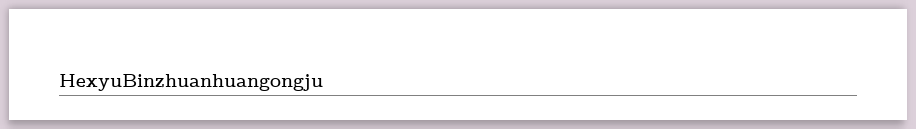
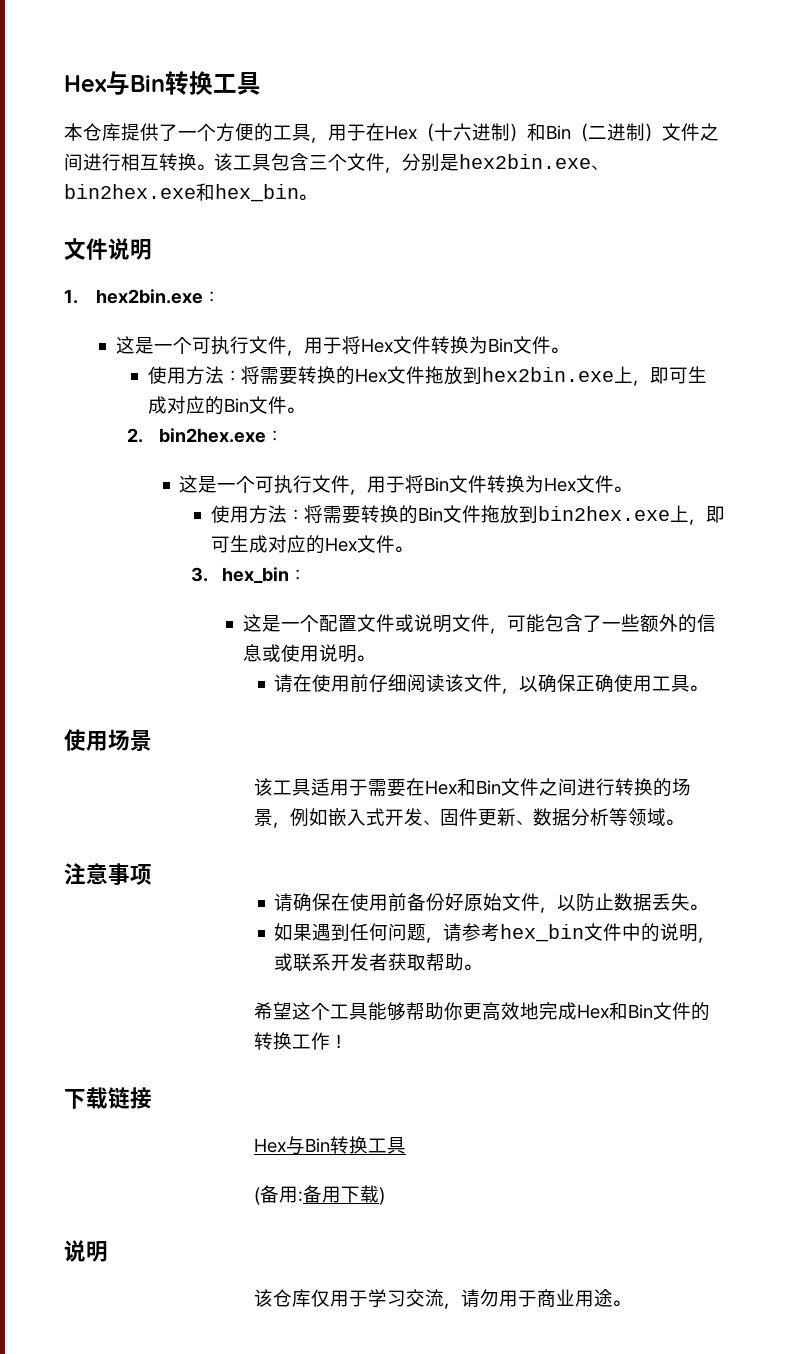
[59,74,323,91] HexyuBinzhuanhuangongju -> [64,71,261,95] [64,123,719,143] [64,153,608,173] [64,183,316,202] [64,238,152,260] [64,289,220,304] [115,336,568,356] [147,366,707,386] [147,396,304,415] [127,428,283,443] [179,475,632,495] [210,505,725,525] [210,535,412,554] [190,567,307,584] [242,614,716,634] [242,644,374,663] [274,674,708,694] [64,729,152,751] [253,778,691,797] [253,808,683,828] [64,863,152,885] [274,893,708,913] [274,923,716,943] [274,953,482,971] [253,1002,710,1021] [253,1032,347,1050] [64,1087,152,1109] [253,1136,406,1155] [253,1185,385,1205] [64,1240,108,1262] [253,1289,630,1309] Hex与Bin转换工具 // 本仓库提供了一个方便的工具，用于在Hex（十六进制）和Bin（二进制）文件之间进行相互转换。该工具包含三个文件，分别是hex2bin.exe、bin2hex.exe和hex_bin。 // 文件说明 // 1. hex2bin.exe： // 这是一个可执行文件，用于将Hex文件转换为Bin文件。 // 使用方法：将需要转换的Hex文件拖放到hex2bin.exe上，即可生成对应的Bin文件。 // 2. bin2hex.exe： // 这是一个可执行文件，用于将Bin文件转换为Hex文件。 // 使用方法：将需要转换的Bin文件拖放到bin2hex.exe上，即可生成对应的Hex文件。 // 3. hex_bin： // 这是一个配置文件或说明文件，可能包含了一些额外的信息或使用说明。 // 请在使用前仔细阅读该文件，以确保正确使用工具。 // 使用场景 // 该工具适用于需要在Hex和Bin文件之间进行转换的场景，例如嵌入式开发、固件更新、数据分析等领域。 // 注意事项 // 请确保在使用前备份好原始文件，以防止数据丢失。 // 如果遇到任何问题，请参考hex_bin文件中的说明，或联系开发者获取帮助。 // 希望这个工具能够帮助你更高效地完成Hex和Bin文件的转换工作！ // 下载链接 // Hex与Bin转换工具 // (备用:备用下载) // 说明 // 该仓库仅用于学习交流，请勿用于商业用途。

